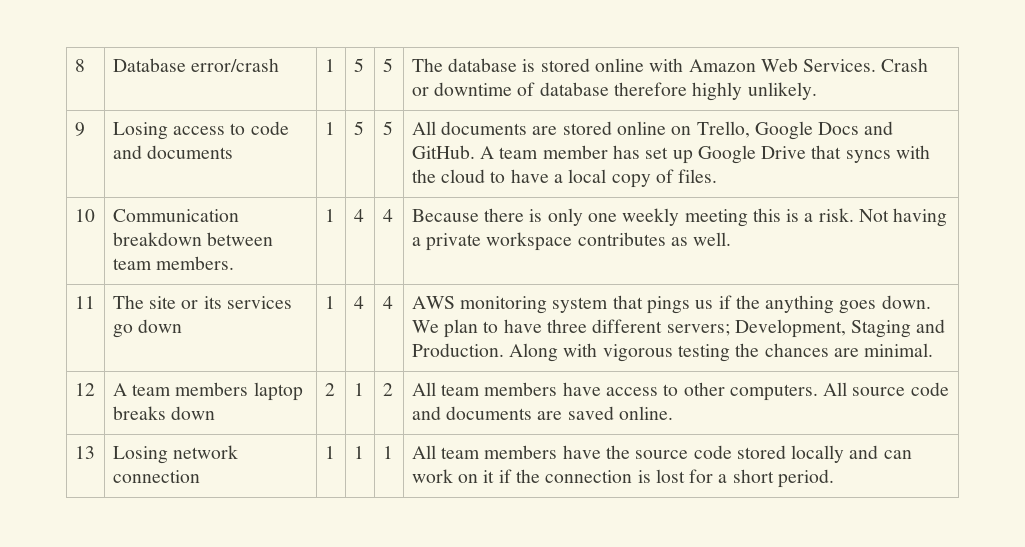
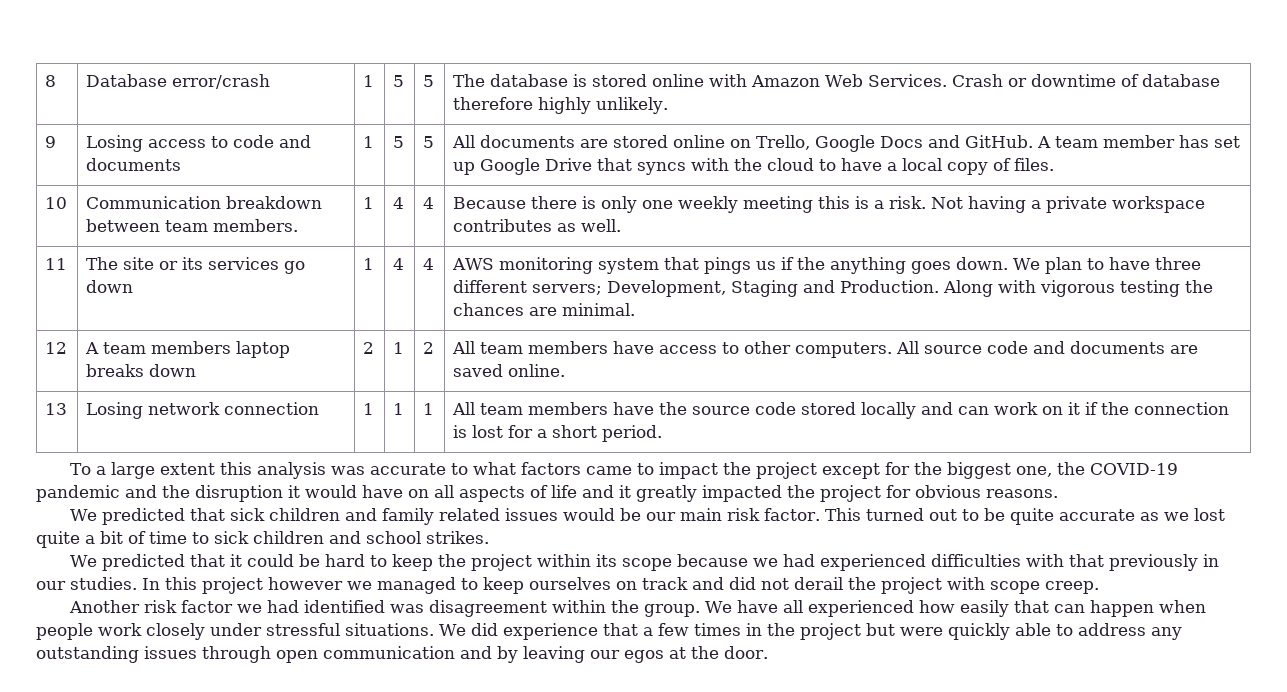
(834, 478) none -> [69,462,1178,479] [36,485,1058,502] [69,508,1225,525] [36,531,489,548] [69,554,1219,571] [36,577,1099,594] [68,600,1206,617] [36,623,1182,640] [36,646,768,663] // To a large extent this analysis was accurate to what factors came to impact the project except for the biggest one, the COVID-19 pandemic and the disruption it would have on all aspects of life and it greatly impacted the project for obvious reasons. // We predicted that sick children and family related issues would be our main risk factor. This turned out to be quite accurate as we lost quite a bit of time to sick children and school strikes. // We predicted that it could be hard to keep the project within its scope because we had experienced difficulties with that previously in our studies. In this project however we managed to keep ourselves on track and did not derail the project with scope creep. // Another risk factor we had identified was disagreement within the group. We have all experienced how easily that can happen when people work closely under stressful situations. We did experience that a few times in the project but were quickly able to address any outstanding issues through open communication and by leaving our egos at the door.

